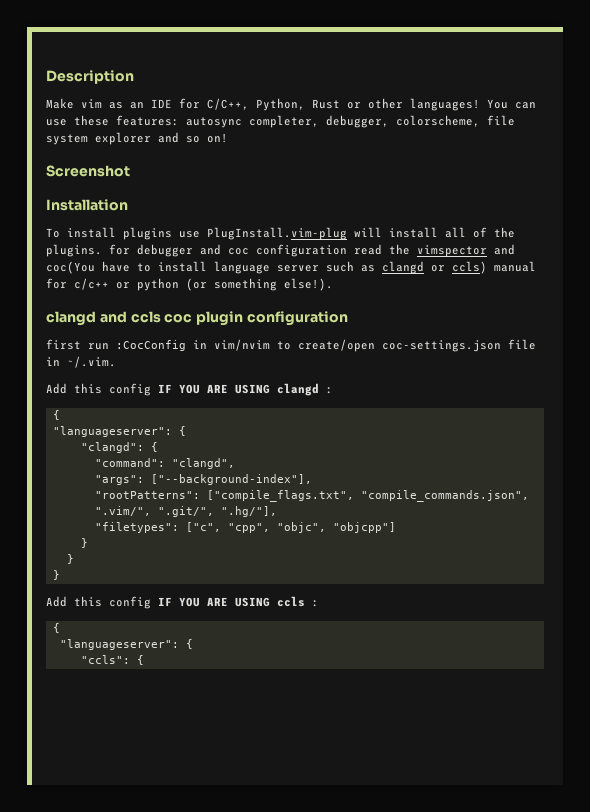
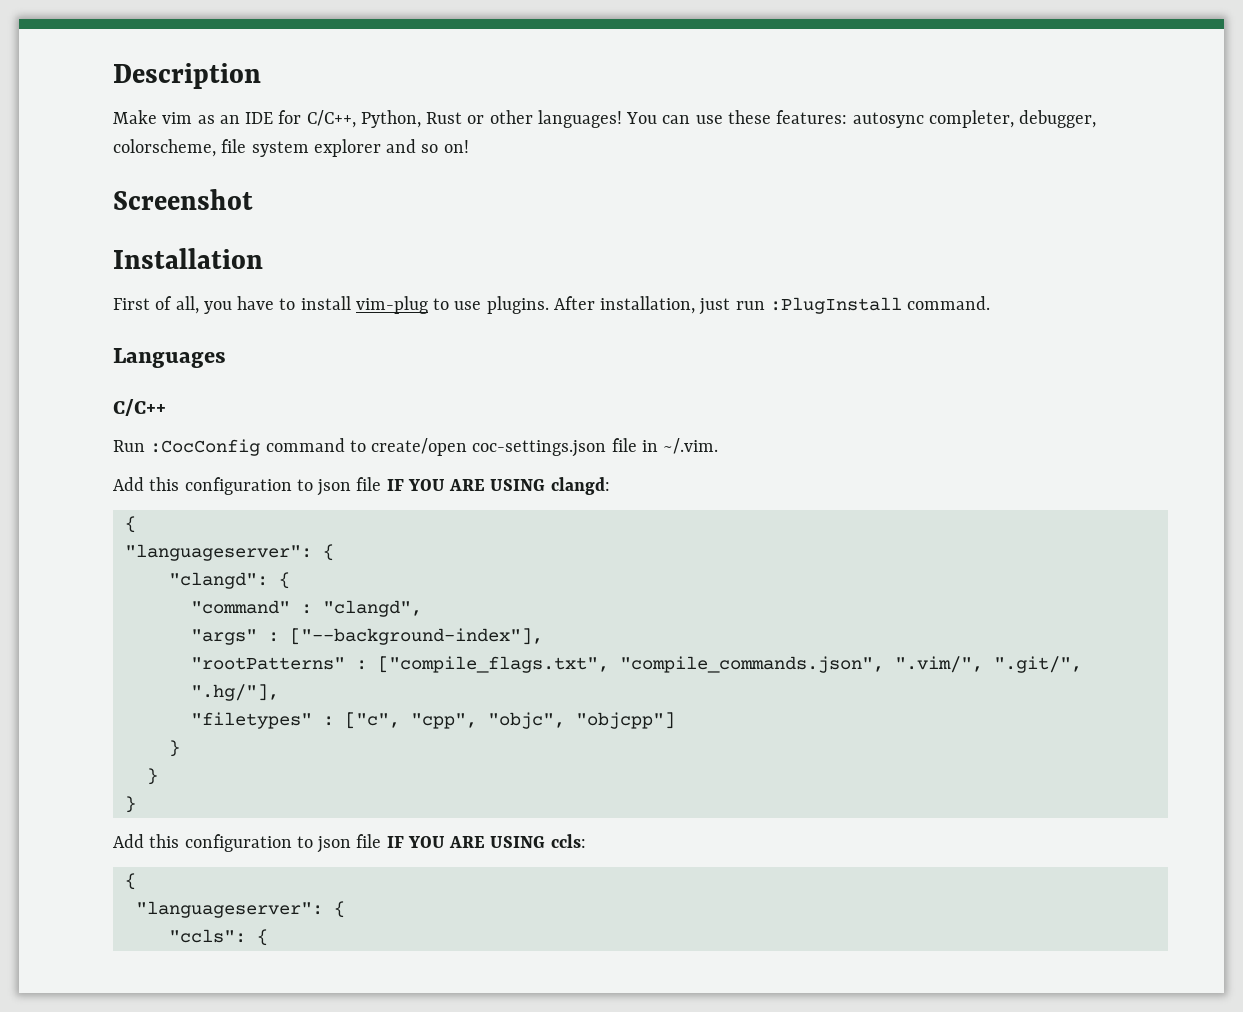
[46,227,515,240] [46,244,515,257] [46,261,536,274] [46,278,333,291] [46,311,348,326] [46,339,270,351] To install plugins use PlugInstall.vim-plug will install all of the plugins. for debugger and coc configuration read the vimspector and coc(You have to install language server such as clangd or ccls) manual for c/c++ or python (or something else!). // clangd and ccls coc plugin configuration // first run :CocConfig in vim/nvim -> [113,296,991,315] [113,348,226,368] [113,399,166,416] [113,438,345,456] First of all, you have to install vim-plug to use plugins. After installation, just run :PlugInstall command. // Languages // C/C++ // Run :CocConfig command
[109,383,333,396] config IF YOU ARE USING clangd : -> [184,477,610,496] configuration to json file IF YOU ARE USING clangd:
[94,458,165,467] "command": -> [190,600,312,614] "command" :
[94,475,144,485] "args": -> [190,629,279,645] "args" :
[94,491,200,499] "rootPatterns": -> [190,657,367,670] "rootPatterns" :
[94,522,179,533] "filetypes": -> [190,712,334,729] "filetypes" :
[109,596,319,609] config IF YOU ARE USING ccls : -> [184,834,586,853] configuration to json file IF YOU ARE USING ccls:

